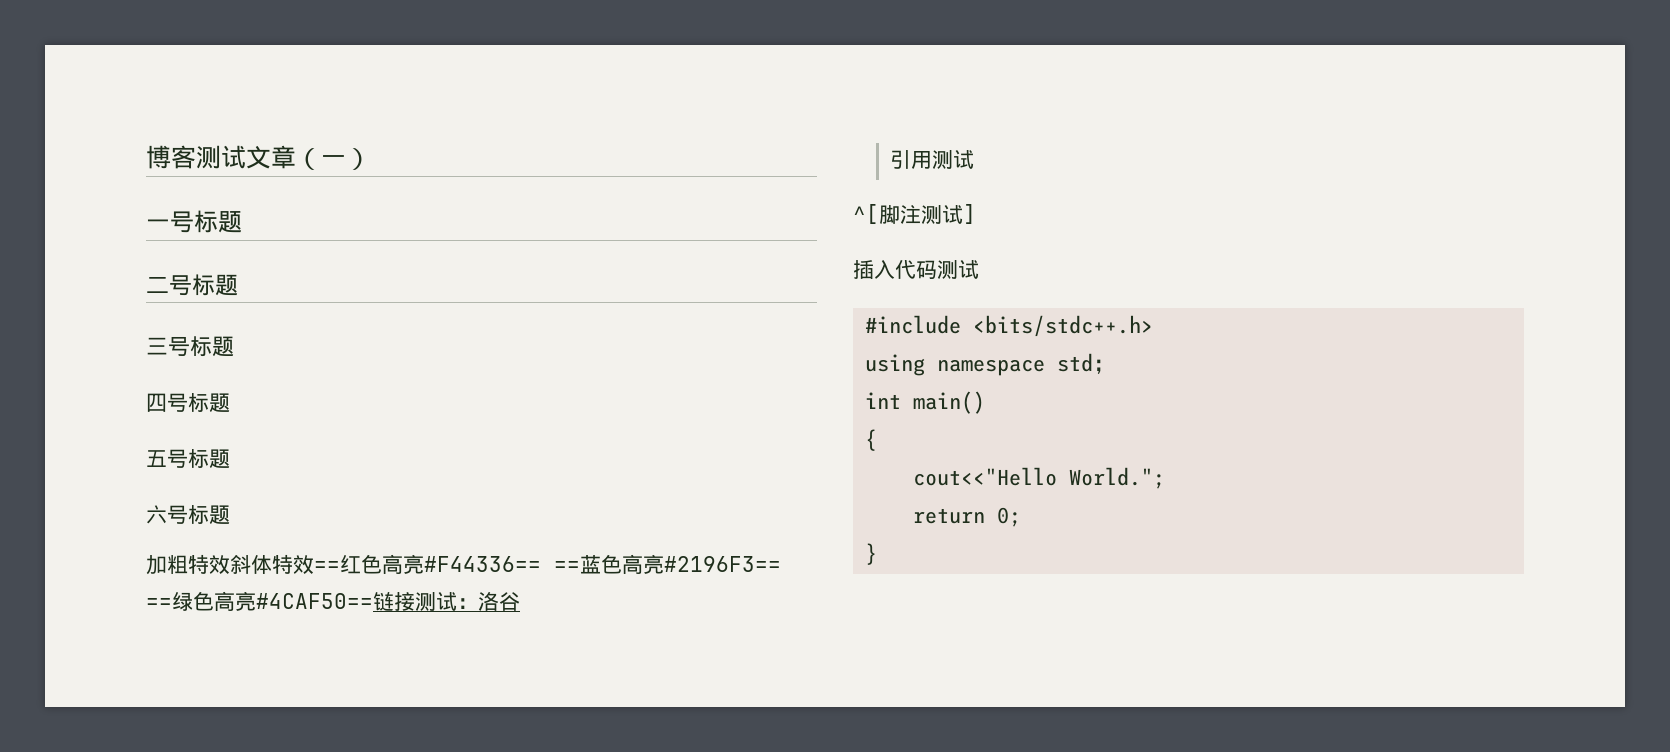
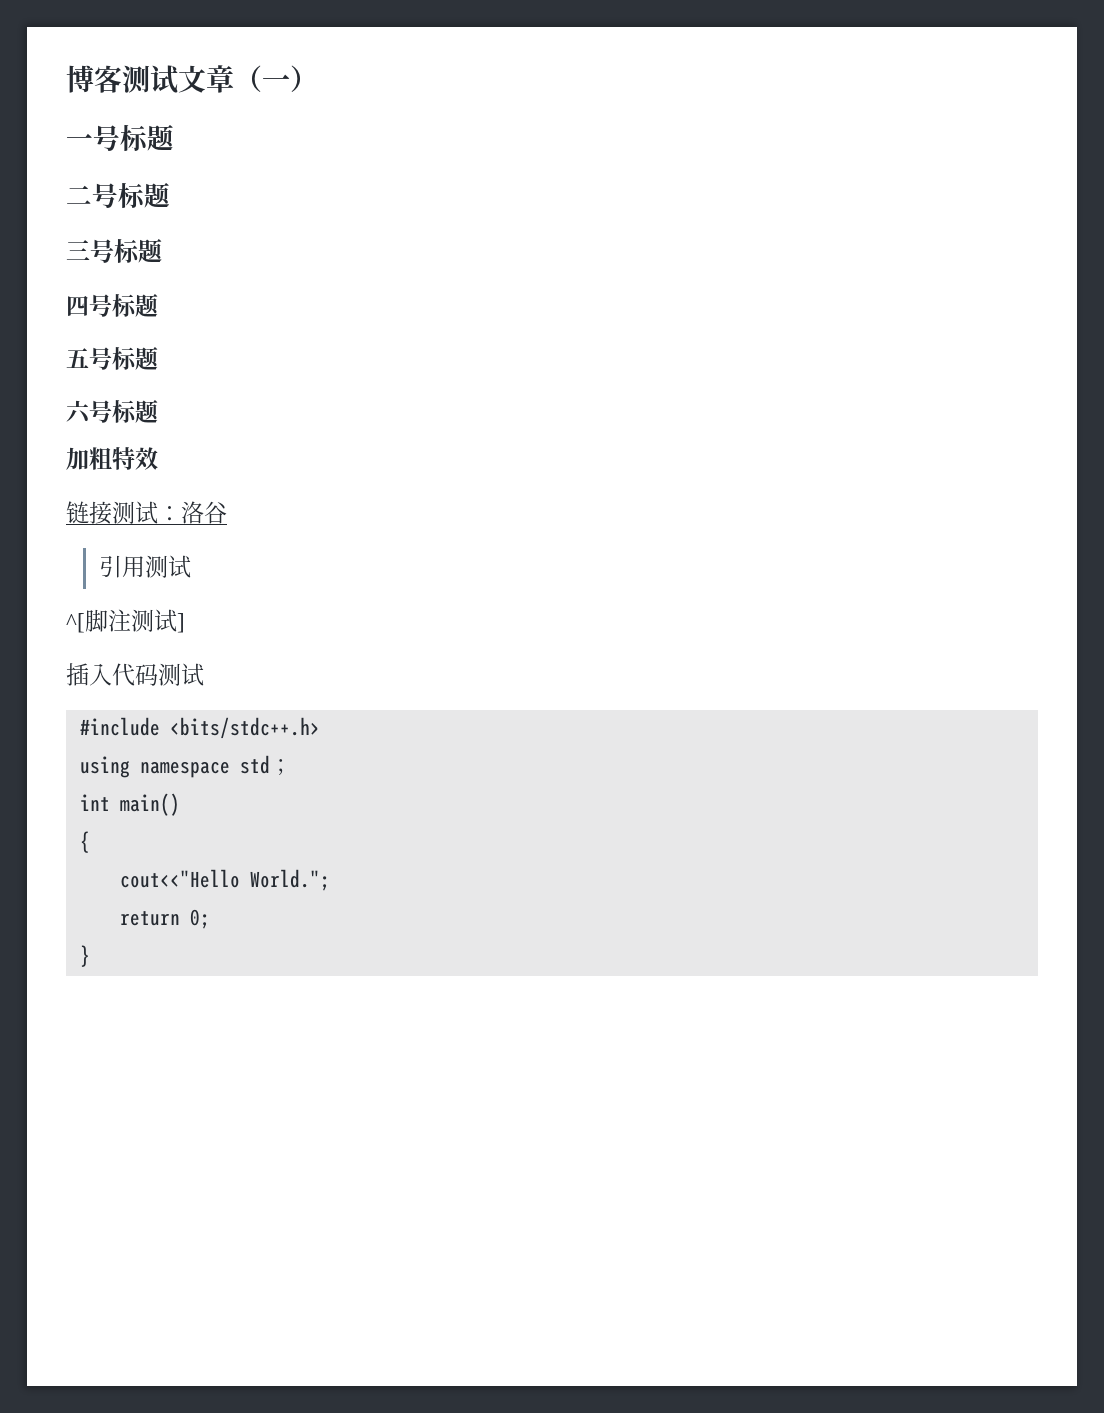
[230,554,781,574] [146,591,373,611] 斜体特效==红色高亮#F44336== ==蓝色高亮#2196F3== ==绿色高亮#4CAF50== -> (158, 458) //

